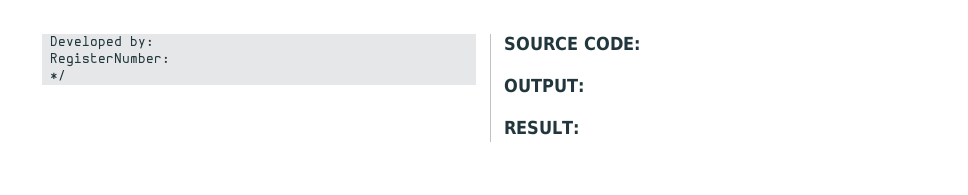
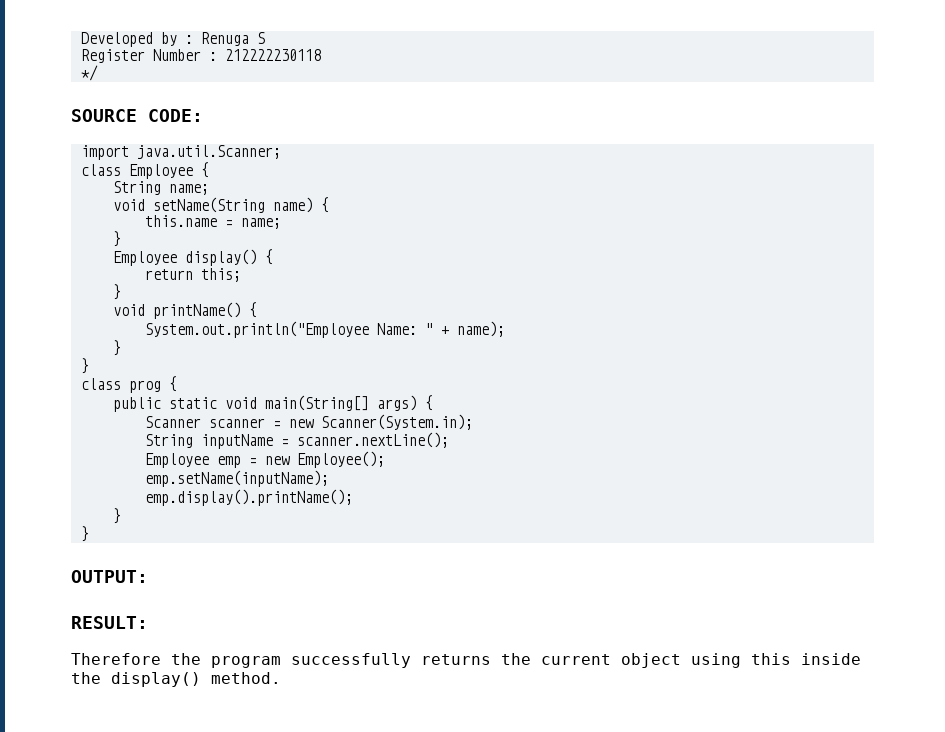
[129,36,154,49] [49,53,170,67] [49,70,66,81] [504,36,640,51] [504,78,584,93] [504,120,579,135] by: // RegisterNumber: // */ // SOURCE CODE: // OUTPUT: // RESULT: -> [160,32,265,46] [80,49,321,63] [80,65,98,81] [71,109,203,122] [80,145,281,160] [80,162,209,179] [112,181,209,195] [112,197,329,213] [144,215,281,229] [112,231,121,247] [112,249,273,266] [144,268,241,282] [112,284,121,300] [112,302,257,319] [144,321,505,338] [112,340,121,356] [80,358,89,374] [80,376,177,393] [112,395,433,412] [144,414,473,430] [144,432,449,449] [144,451,385,468] [144,470,329,487] [144,489,353,506] [112,508,121,524] [80,526,89,542] [71,570,148,583] [71,616,148,629] [71,653,861,668] [71,672,281,687] by : Renuga S // Register Number : 212222230118 // */ // SOURCE CODE: // import java.util.Scanner; // class Employee { // String name; // void setName(String name) { // this.name = name; // } // Employee display() { // return this; // } // void printName() { // System.out.println("Employee Name: " + name); // } // } // class prog { // public static void main(String[] args) { // Scanner scanner = new Scanner(System.in); // String inputName = scanner.nextLine(); // Employee emp = new Employee(); // emp.setName(inputName); // emp.display().printName(); // } // } // OUTPUT: // RESULT: // Therefore the program successfully returns the current object using this inside the display() method.

